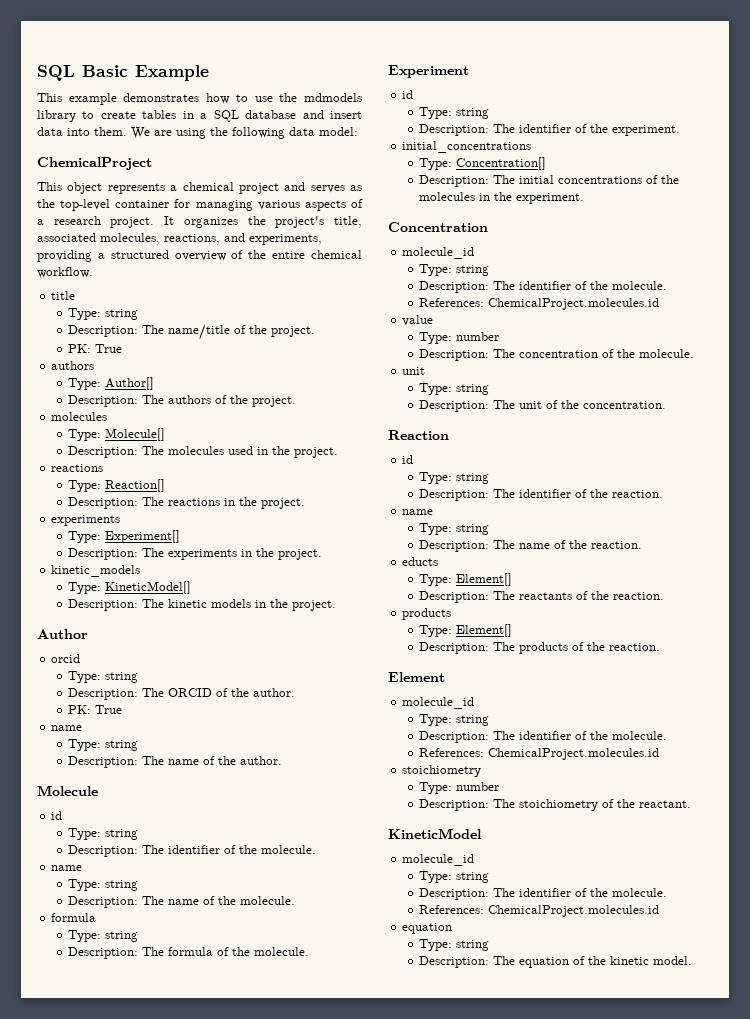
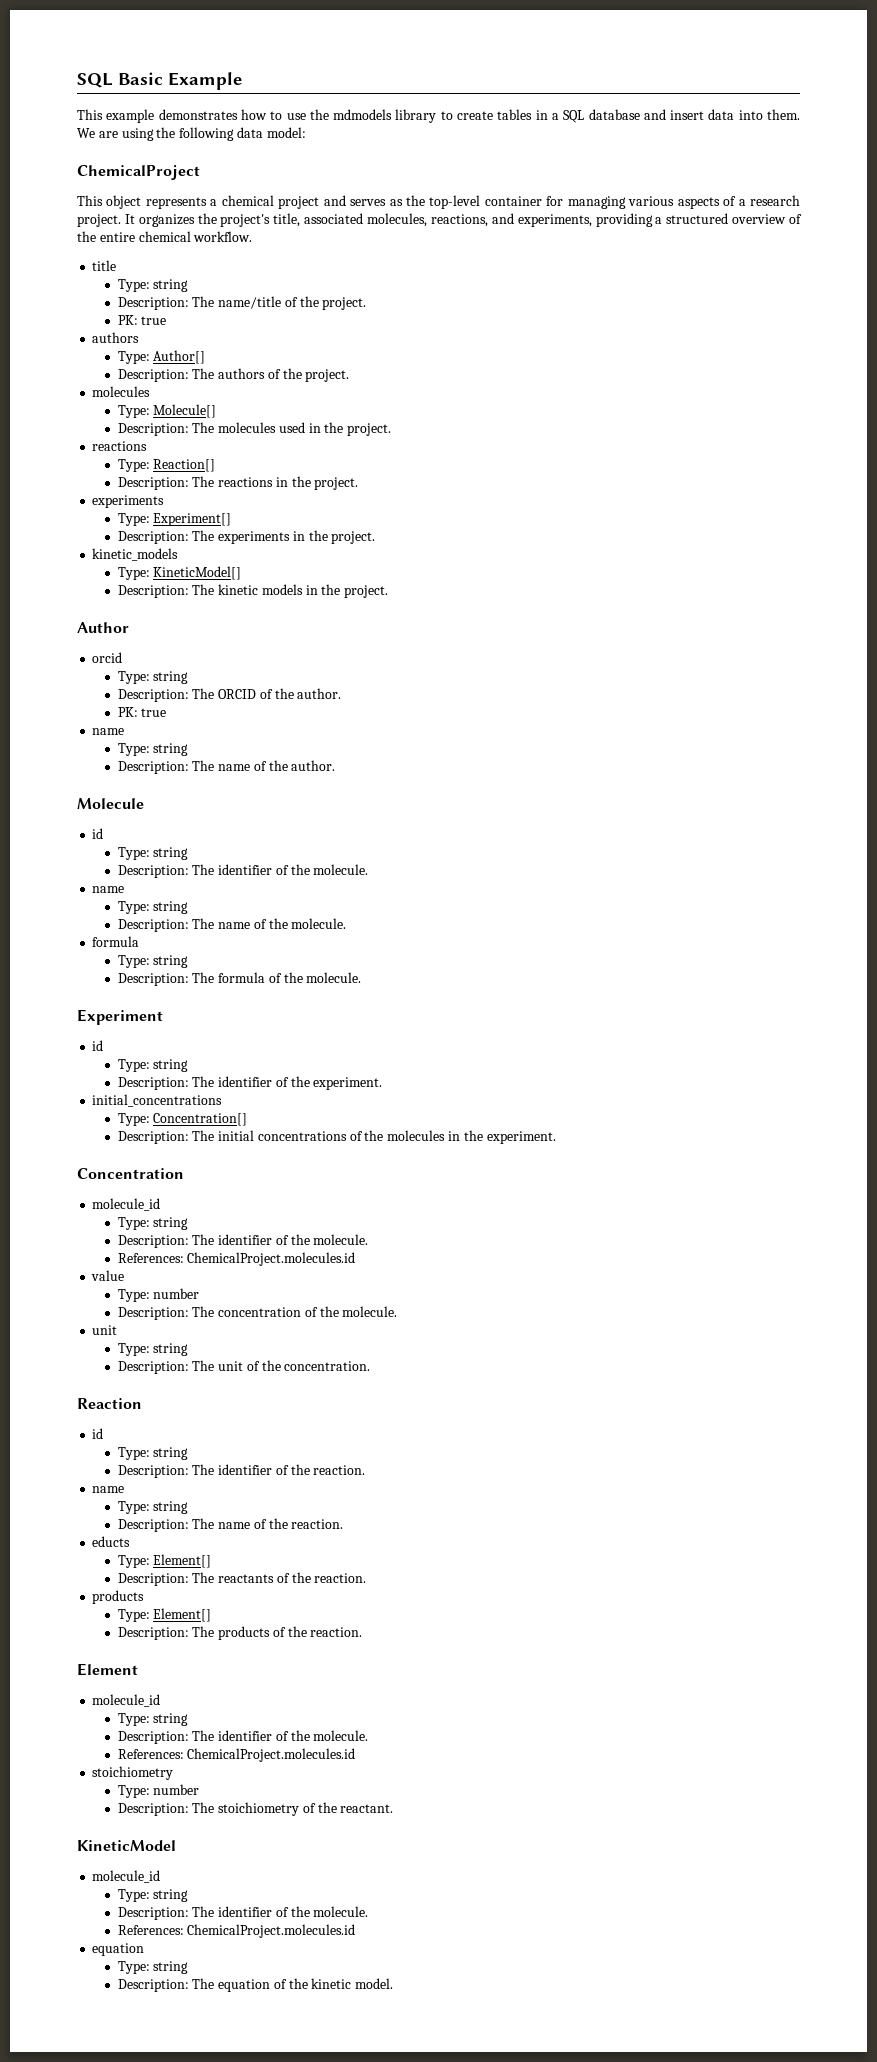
[95,344,123,353] True -> [141,316,167,325] true
[95,705,123,714] True -> [141,708,167,717] true

